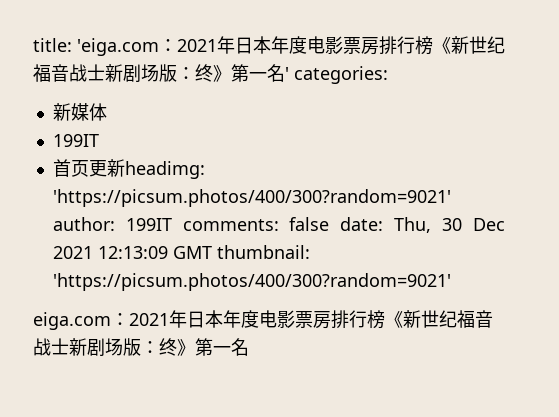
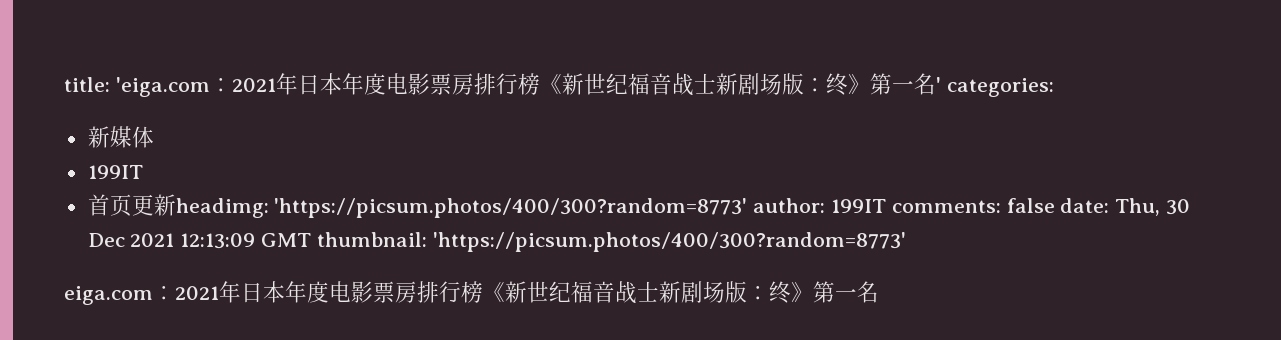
[52,189,451,207] 'https://picsum.photos/400/300?random=9021' -> [274,198,748,218] 'https://picsum.photos/400/300?random=8773'
[52,273,451,291] 'https://picsum.photos/400/300?random=9021' -> [432,232,906,252] 'https://picsum.photos/400/300?random=8773'

